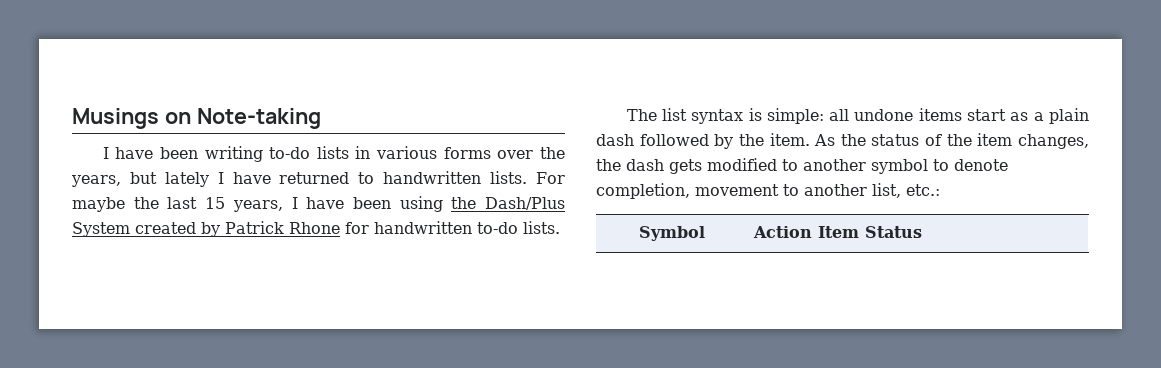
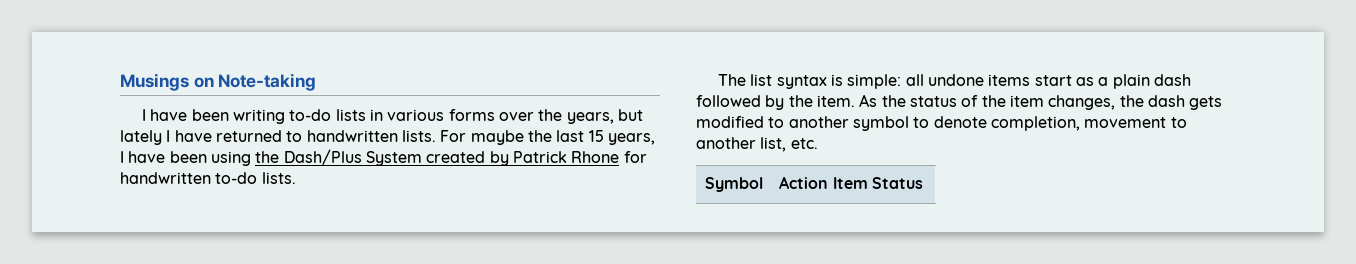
[906,184,940,196] etc.: -> [790,138,818,149] etc.

